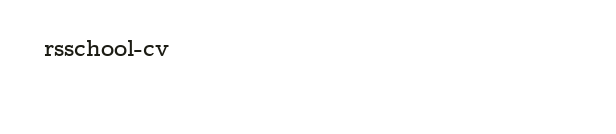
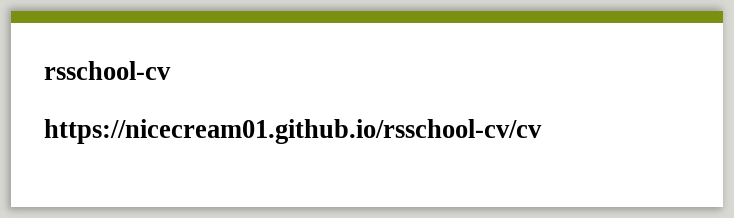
(169, 48) none -> [44,119,542,144] // https://nicecream01.github.io/rsschool-cv/cv

